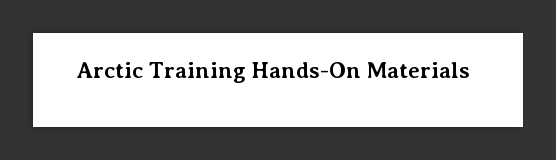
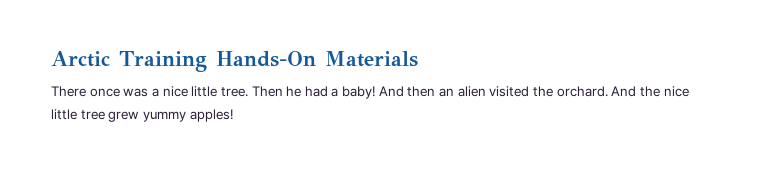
(471, 70) none -> [51,86,689,99] [51,109,233,122] // There once was a nice little tree. Then he had a baby! And then an alien visited the orchard. And the nice little tree grew yummy apples!

